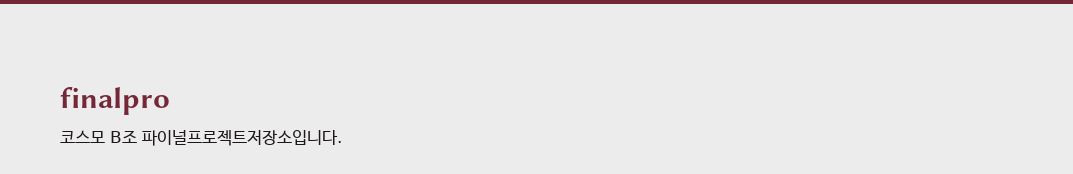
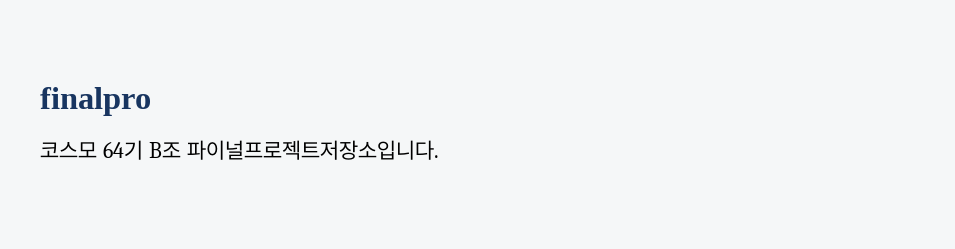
(105, 136) none -> [102,140,143,160] 64기

